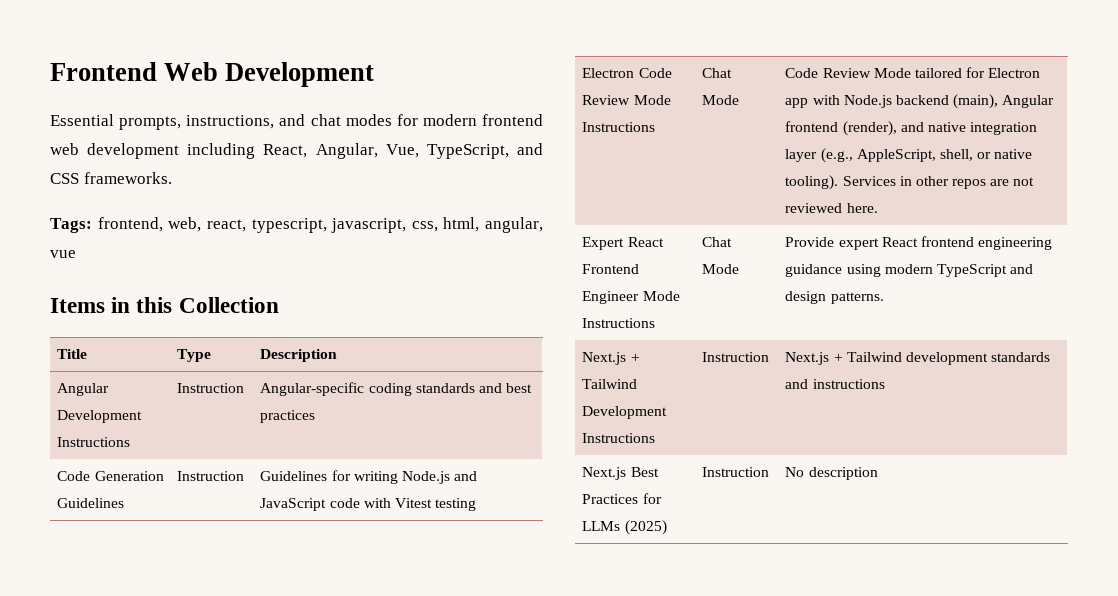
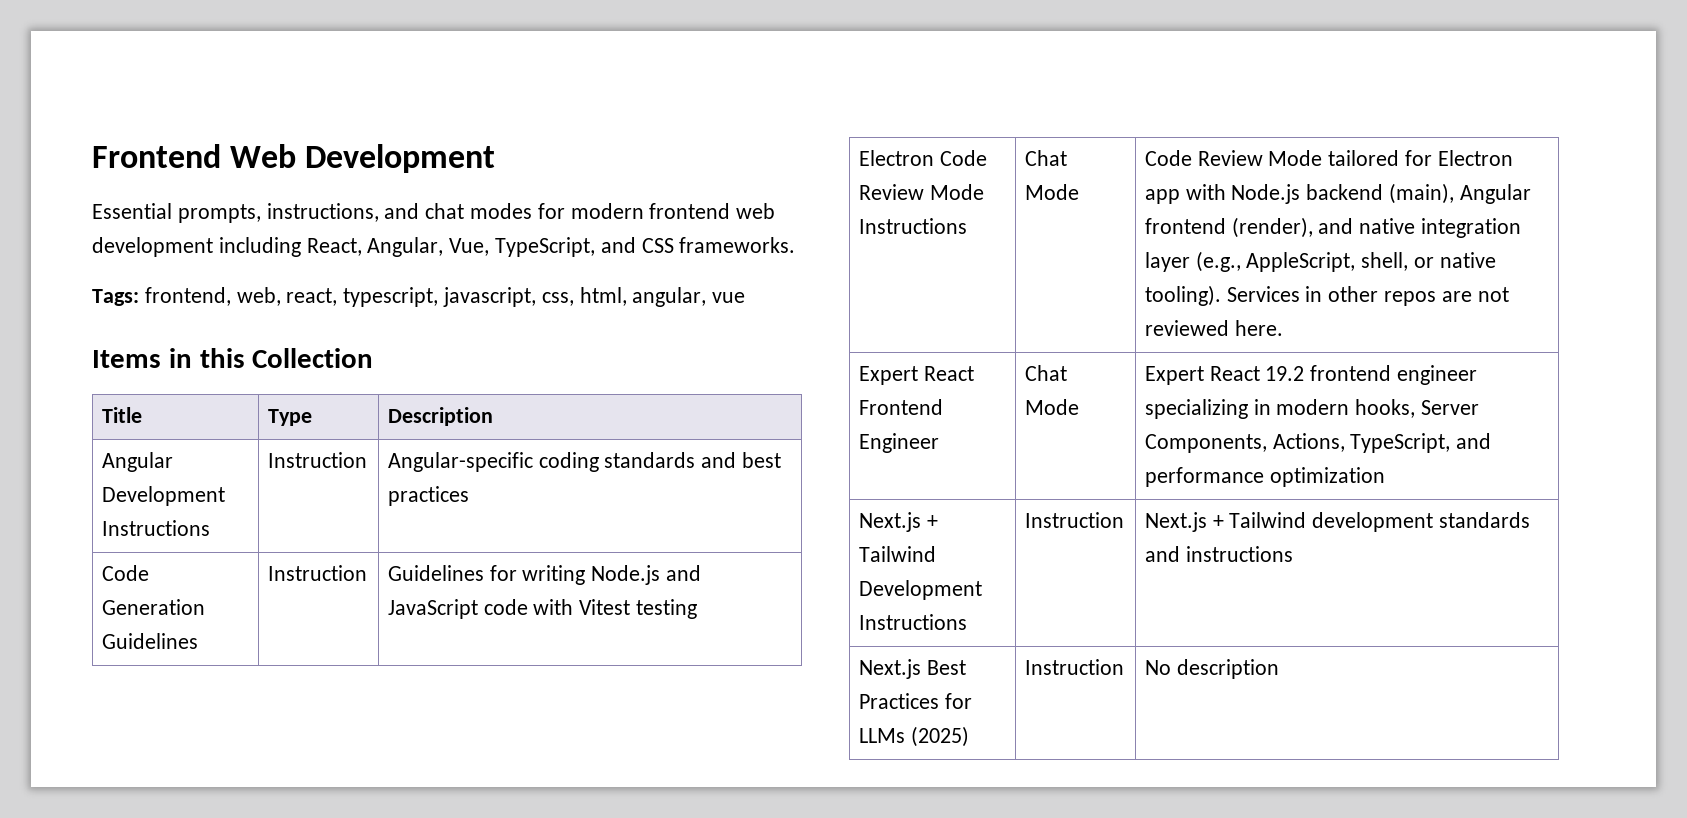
[642,291,680,301] [582,318,656,328] [702,237,733,247] [702,264,740,274] [785,236,1053,250] [785,264,1034,277] [785,291,884,304] Mode Instructions | Chat Mode | Provide expert React frontend engineering guidance using modern TypeScript and design patterns. -> [1024,365,1067,381] [1024,399,1079,415] [1144,365,1478,385] [1144,399,1480,419] [1144,433,1492,453] [1144,467,1385,487] | Chat Mode | Expert React 19.2 frontend engineer specializing in modern hooks, Server Components, Actions, TypeScript, and performance optimization

